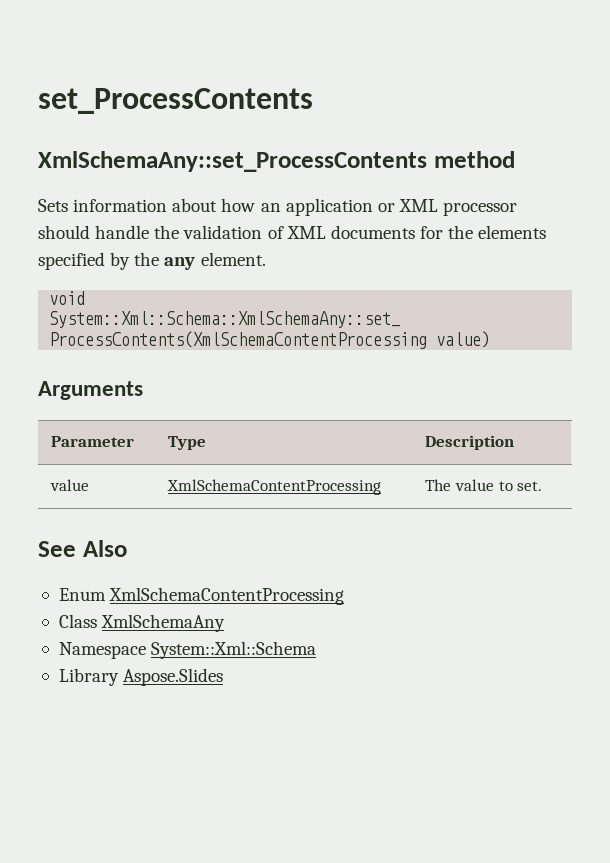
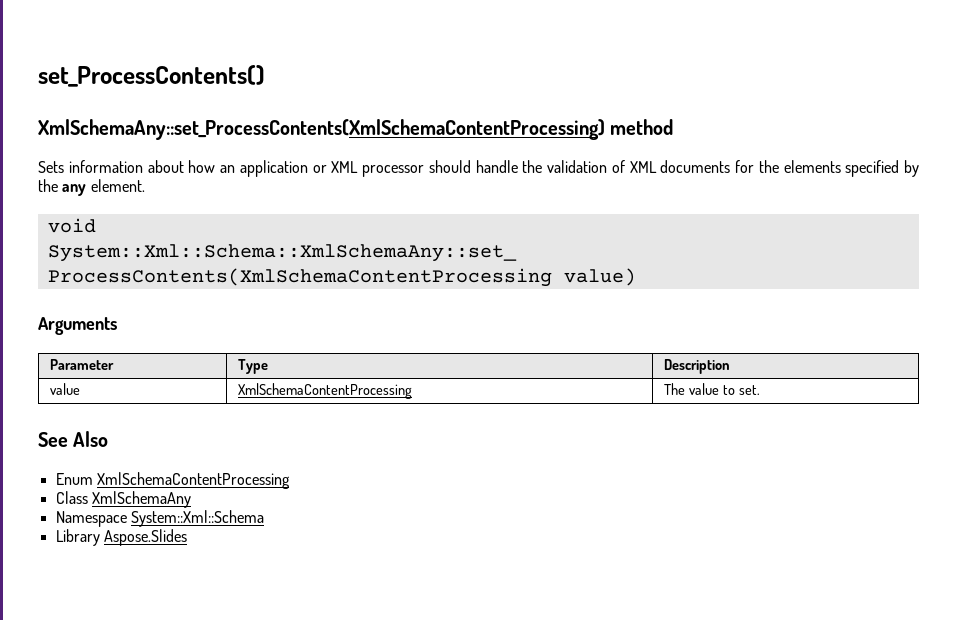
[38,88,313,114] [38,151,427,172] set_ProcessContents // XmlSchemaAny::set_ProcessContents -> [38,65,265,87] [38,119,605,140] set_ProcessContents() // XmlSchemaAny::set_ProcessContents(XmlSchemaContentProcessing)

